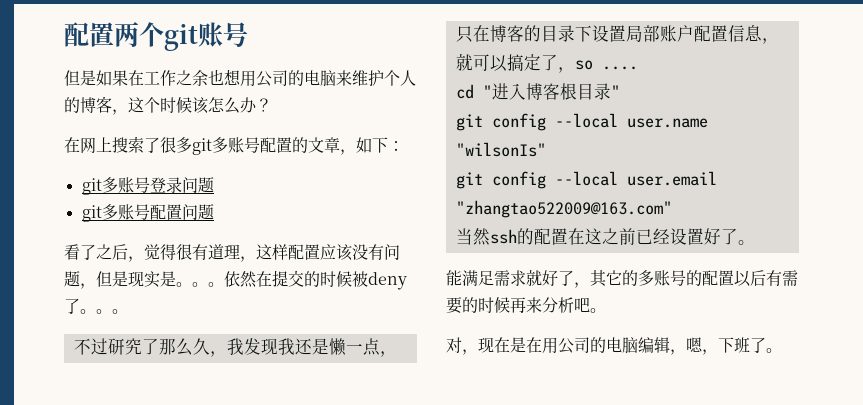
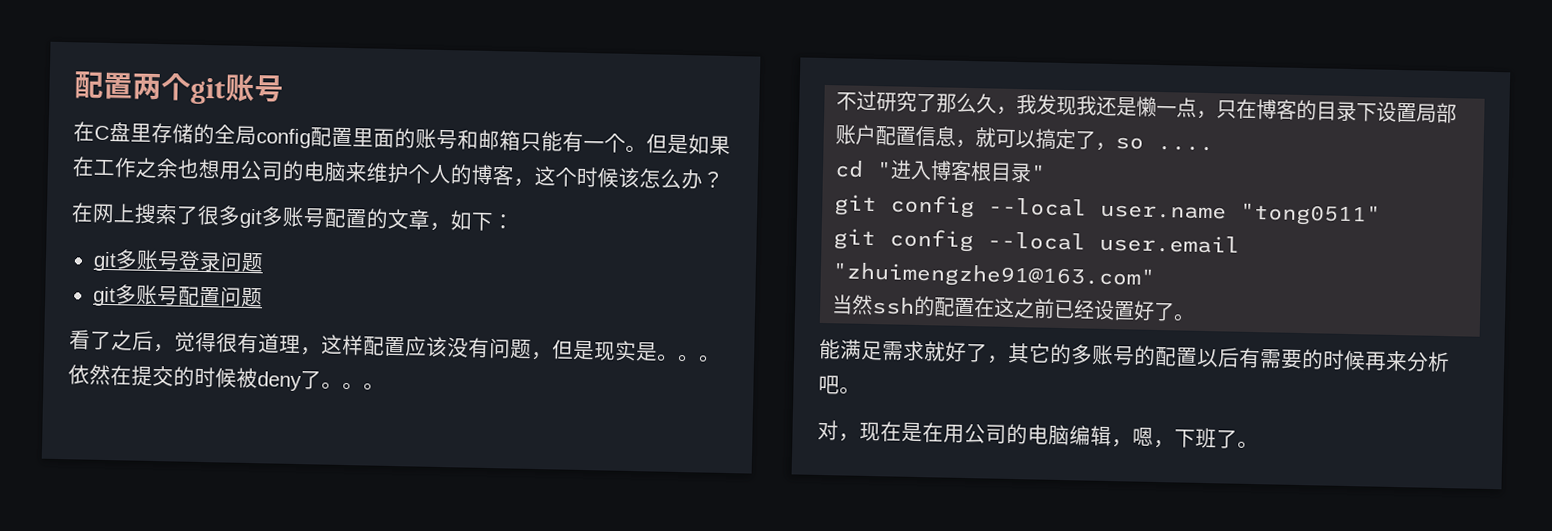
(248, 34) none -> [73,121,647,154] 在C盘里存储的全局config配置里面的账号和邮箱只能有一个。
[455,142,546,157] "wilsonIs" -> [1239,202,1382,227] "tong0511"
[455,200,672,218] "zhangtao522009@163.com" -> [832,262,1157,290] "zhuimengzhe91@163.com"

